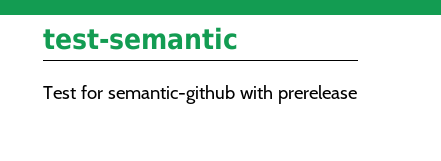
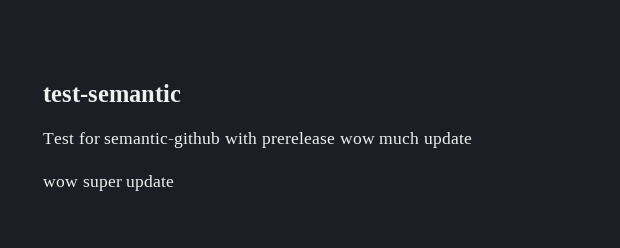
(357, 94) none -> [339,132,473,148] [43,175,175,191] wow much update // wow super update

